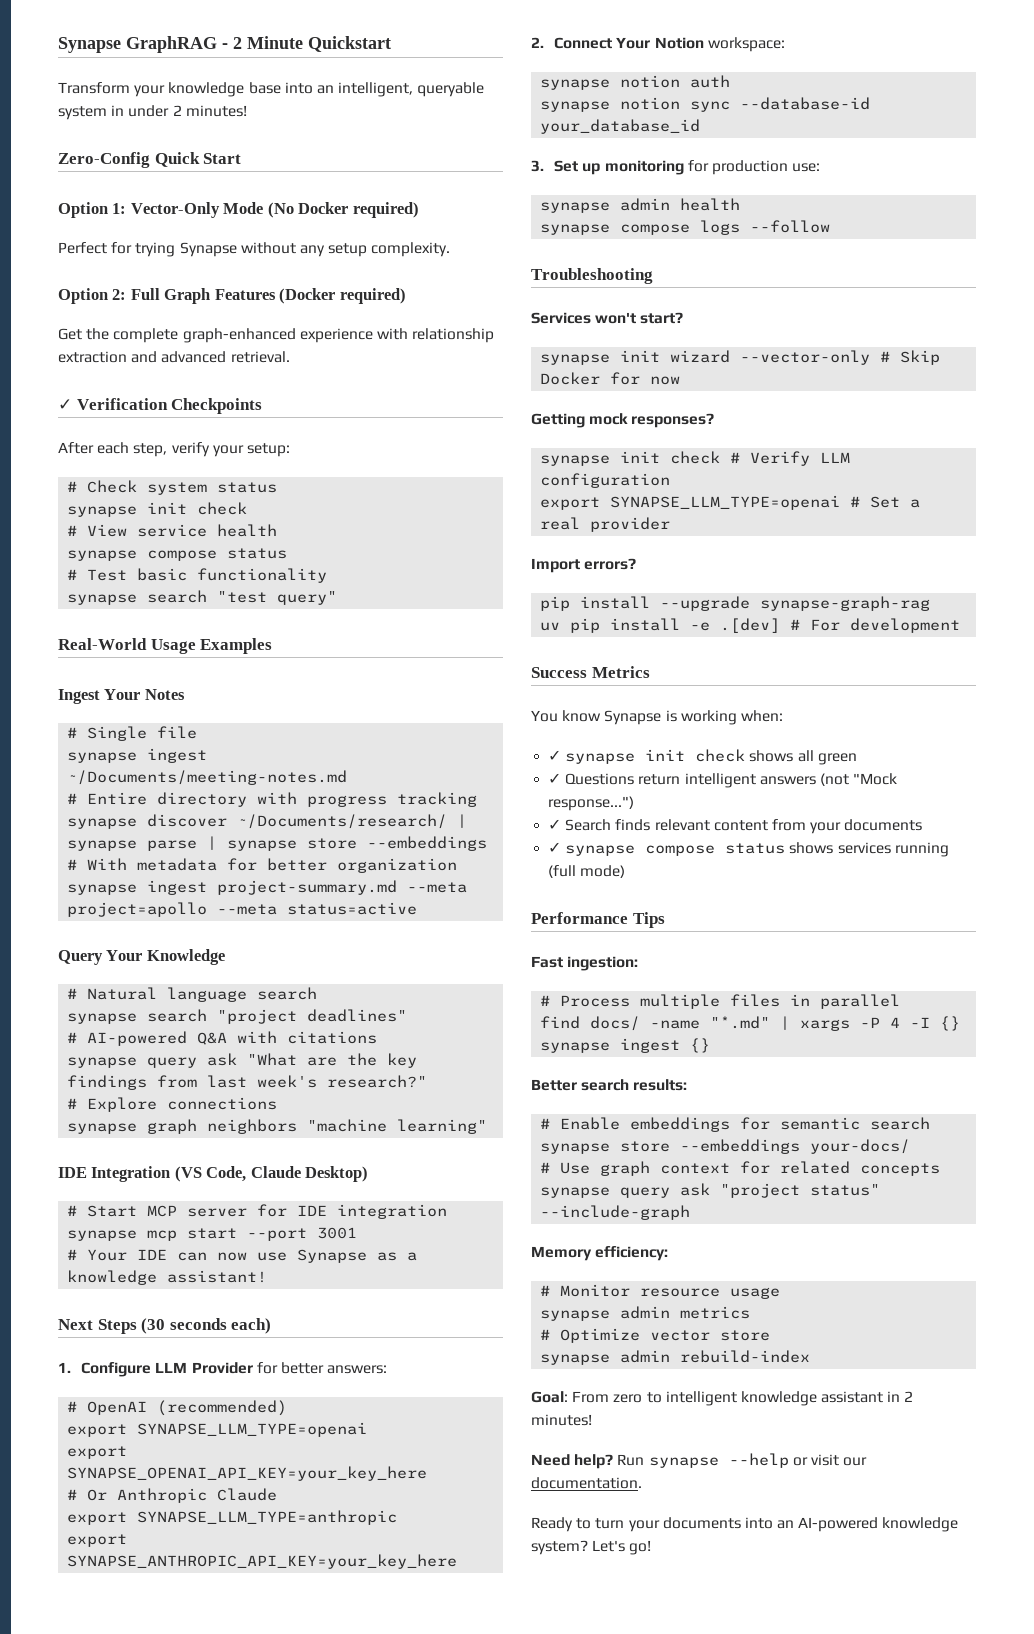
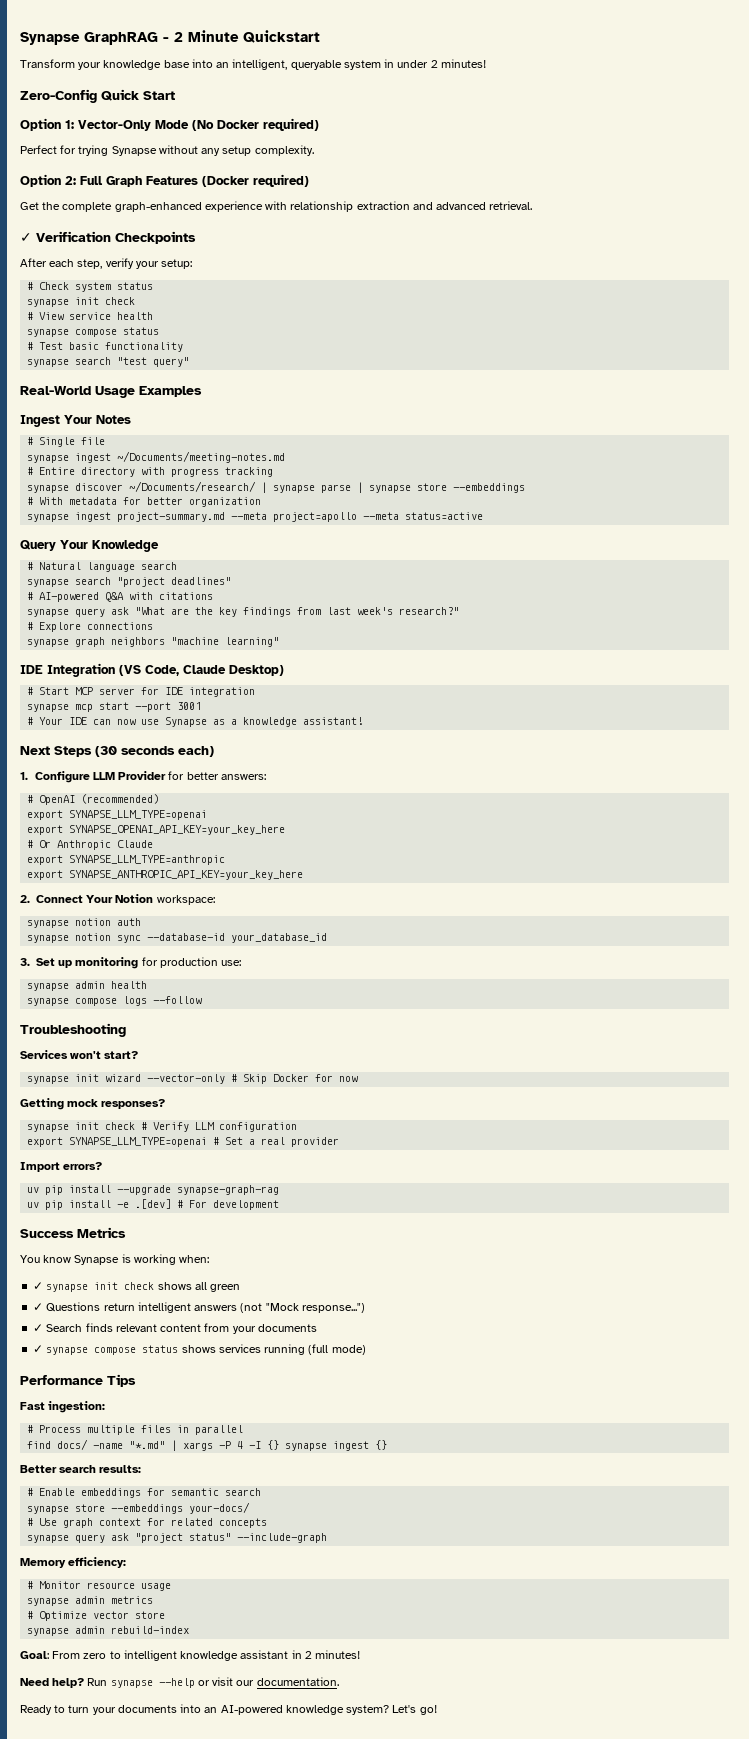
(637, 564) none -> [27,1187,40,1193] uv

